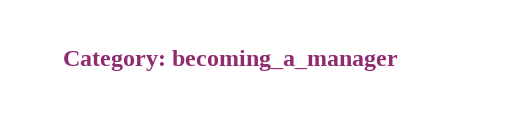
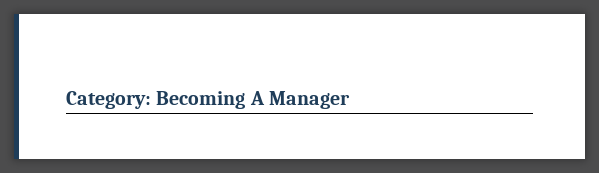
[172,50,399,71] becoming_a_manager -> [156,91,351,109] Becoming A Manager

